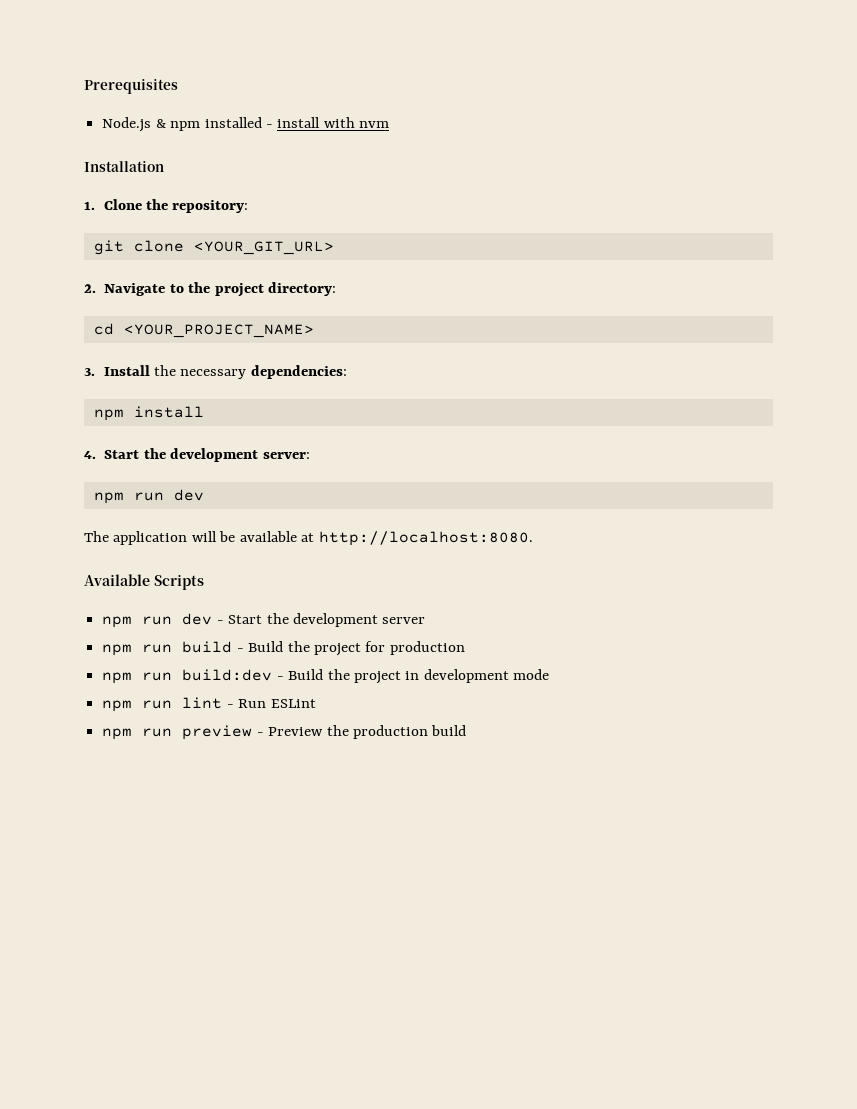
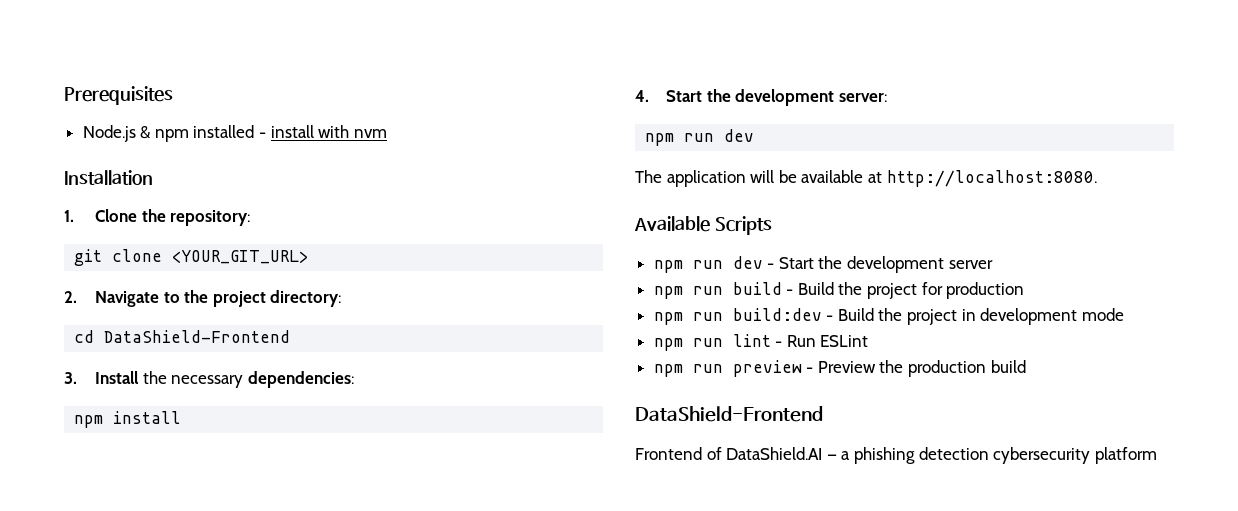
[123,324,314,338] <YOUR_PROJECT_NAME> -> [104,330,291,343] DataShield-Frontend
(467, 730) none -> [635,406,823,422] [635,447,1157,464] // DataShield-Frontend // Frontend of DataShield.AI — a phishing detection cybersecurity platform

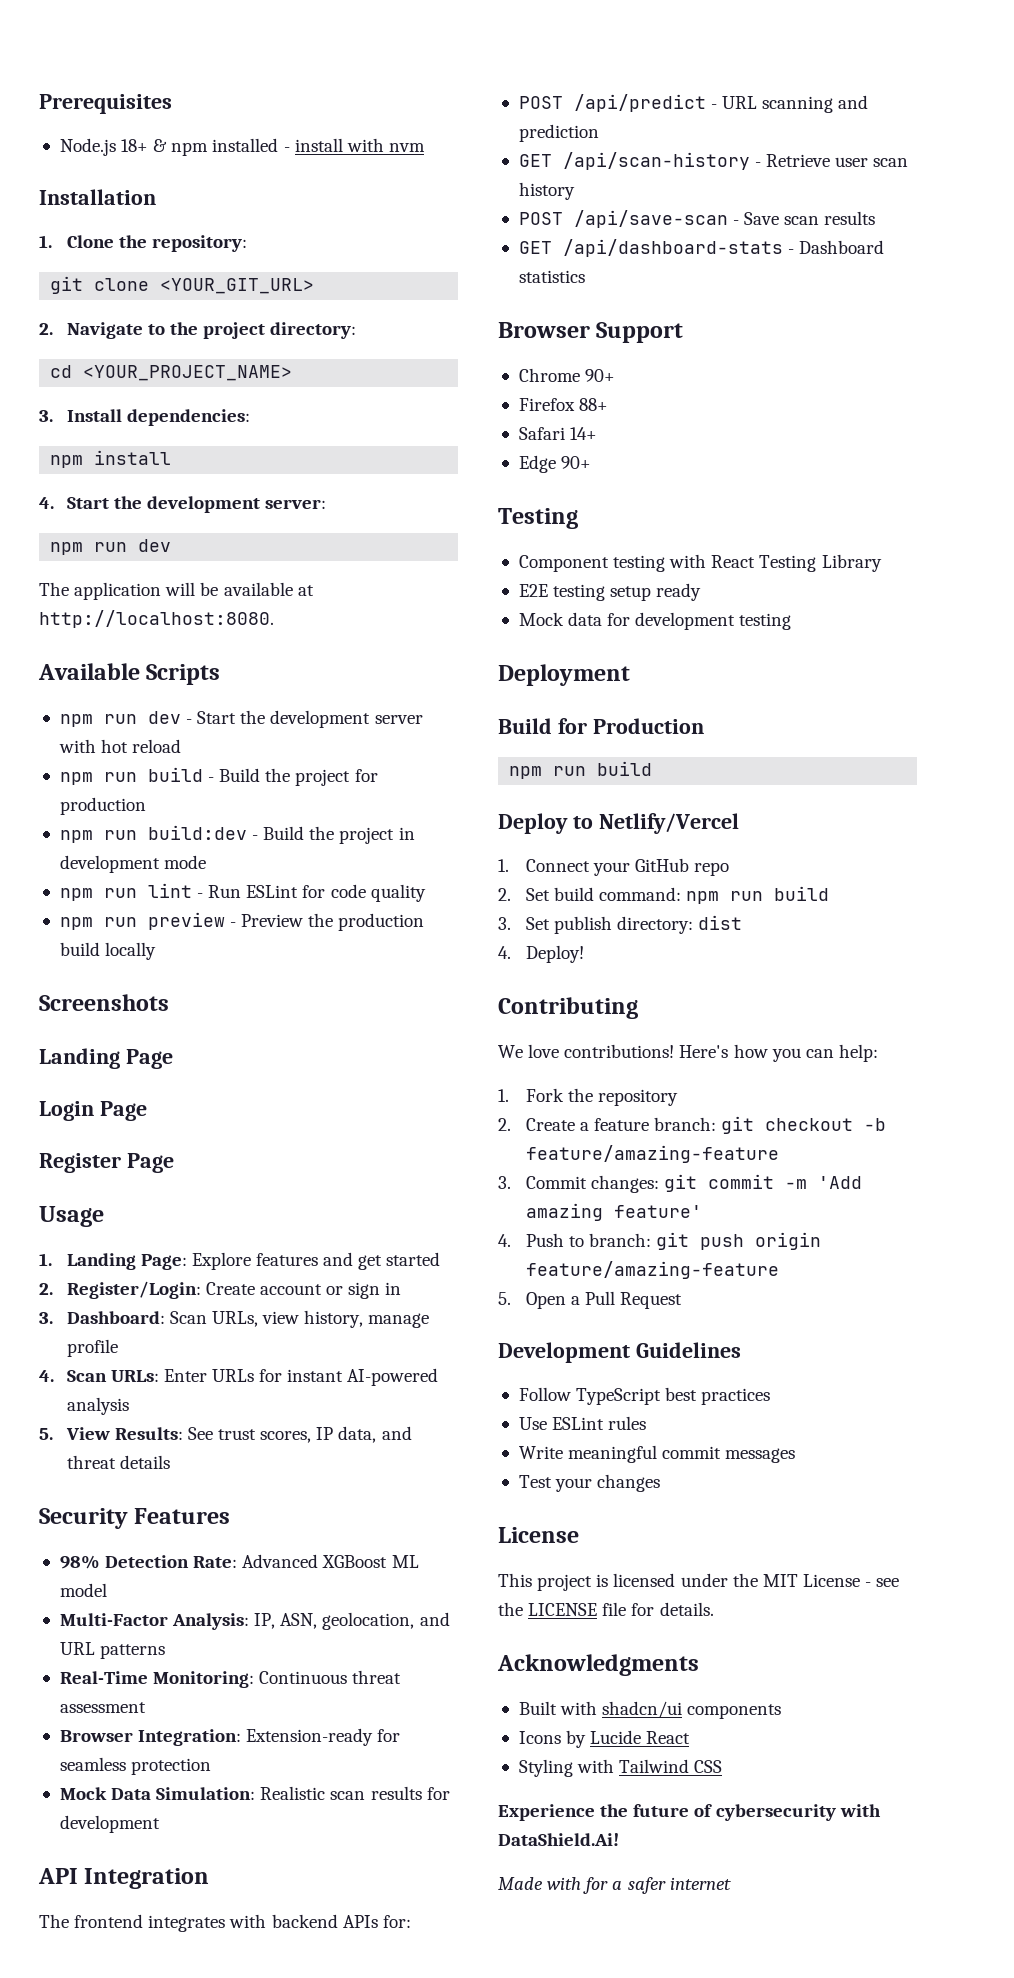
(136, 133) none -> [121,139,149,152] 18+
[104,330,291,343] DataShield-Frontend -> [83,365,293,381] <YOUR_PROJECT_NAME>
[142,371,244,388] the necessary -> (122, 415) none
(993, 264) none -> [58,739,182,753] with hot reload
(869, 341) none -> [302,884,426,902] for code quality
[635,406,823,422] [635,447,1157,464] // DataShield-Frontend // Frontend of DataShield.AI — a phishing detection cybersecurity platform -> [105,942,157,960] [39,994,169,1011] [39,1048,173,1069] [39,1101,147,1121] [39,1153,174,1173] [39,1206,104,1227] [39,1252,441,1270] [39,1281,402,1299] [39,1310,430,1328] [66,1339,118,1357] [39,1368,439,1386] [66,1397,129,1415] [39,1426,412,1443] [66,1455,170,1469] [39,1508,231,1529] [59,1554,419,1569] [59,1583,107,1597] [59,1612,450,1630] [59,1642,166,1659] [59,1670,402,1688] [59,1702,146,1713] [59,1728,401,1746] [59,1757,212,1775] [59,1786,450,1800] [59,1815,160,1833] [38,1868,210,1889] [39,1914,411,1932] [518,94,869,113] [518,124,599,142] [518,152,909,170] [518,182,575,200] [518,210,876,228] [518,239,885,257] [518,270,585,283] [498,322,684,343] [518,368,616,382] [518,398,609,411] [518,427,598,440] [518,455,592,473] [498,508,578,529] [518,554,882,572] [518,583,702,601] [518,612,792,630] [498,664,630,686] [498,718,704,734] [509,761,653,779] [498,813,739,834] [498,858,730,876] [498,886,830,904] [498,915,743,934] [498,945,584,963] [498,997,638,1019] [498,1044,878,1062] [498,1088,678,1106] [498,1116,887,1134] [525,1145,779,1163] [498,1174,862,1193] [525,1203,702,1221] [498,1232,822,1250] [525,1261,779,1279] [498,1291,683,1309] [498,1342,741,1363] [518,1387,771,1405] [518,1416,647,1430] [518,1445,796,1463] [518,1474,661,1492] [498,1527,579,1543] [498,1573,900,1591] [498,1602,714,1616] [497,1654,699,1676] [518,1701,782,1719] [518,1730,691,1748] [518,1759,723,1777] [498,1804,881,1821] [498,1833,619,1846] [498,1877,731,1894] locally // Screenshots // Landing Page // Login Page // Register Page // Usage // 1. Landing Page: Explore features and get started // 2. Register/Login: Create account or sign in // 3. Dashboard: Scan URLs, view history, manage profile // 4. Scan URLs: Enter URLs for instant AI-powered analysis // 5. View Results: See trust scores, IP data, and threat details // Security Features // 98% Detection Rate: Advanced XGBoost ML model // Multi-Factor Analysis: IP, ASN, geolocation, and URL patterns // Real-Time Monitoring: Continuous threat assessment // Browser Integration: Extension-ready for seamless protection // Mock Data Simulation: Realistic scan results for development // API Integration // The frontend integrates with backend APIs for: // POST /api/predict - URL scanning and prediction // GET /api/scan-history - Retrieve user scan history // POST /api/save-scan - Save scan results // GET /api/dashboard-stats - Dashboard statistics // Browser Support // Chrome 90+ // Firefox 88+ // Safari 14+ // Edge 90+ // Testing // Component testing with React Testing Library // E2E testing setup ready // Mock data for development testing // Deployment // Build for Production // npm run build // Deploy to Netlify/Vercel // 1. Connect your GitHub repo // 2. Set build command: npm run build // 3. Set publish directory: dist // 4. Deploy! // Contributing // We love contributions! Here's how you can help: // 1. Fork the repository // 2. Create a feature branch: git checkout -b feature/amazing-feature // 3. Commit changes: git commit -m 'Add amazing feature' // 4. Push to branch: git push origin feature/amazing-feature // 5. Open a Pull Request // Development Guidelines // Follow TypeScript best practices // Use ESLint rules // Write meaningful commit messages // Test your changes // License // This project is licensed under the MIT License - see the LICENSE file for details. // Acknowledgments // Built with shadcn/ui components // Icons by Lucide React // Styling with Tailwind CSS // Experience the future of cybersecurity with DataShield.Ai! // Made with for a safer internet

